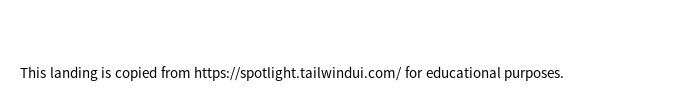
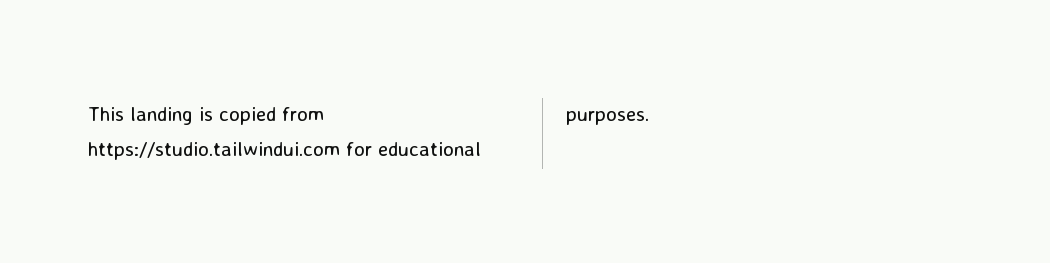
[194,66,403,81] https://spotlight.tailwindui.com/ -> [88,142,340,160] https://studio.tailwindui.com

